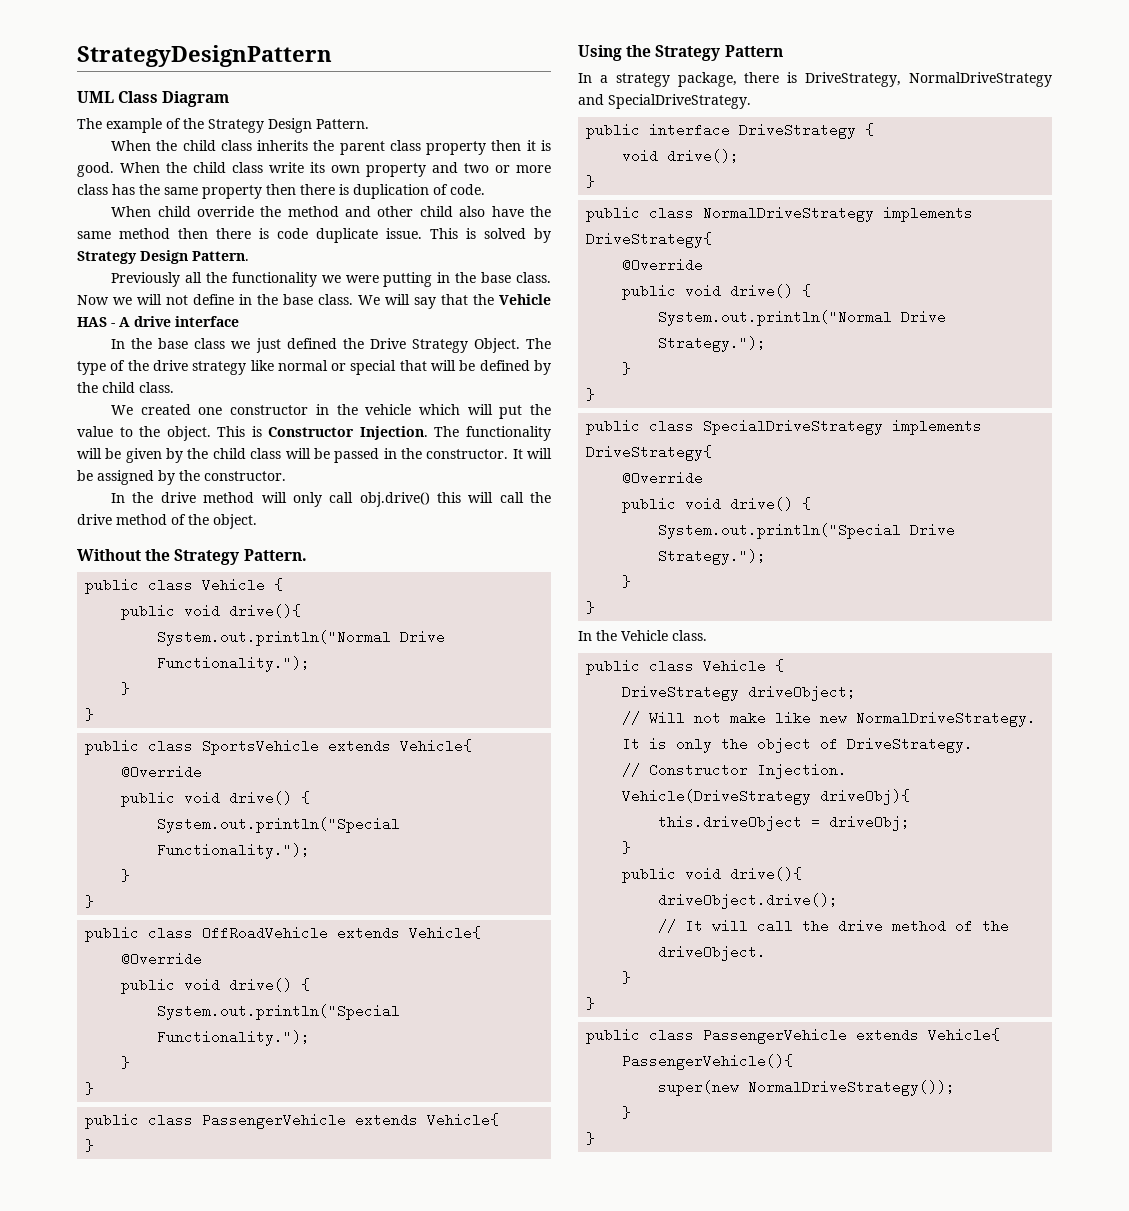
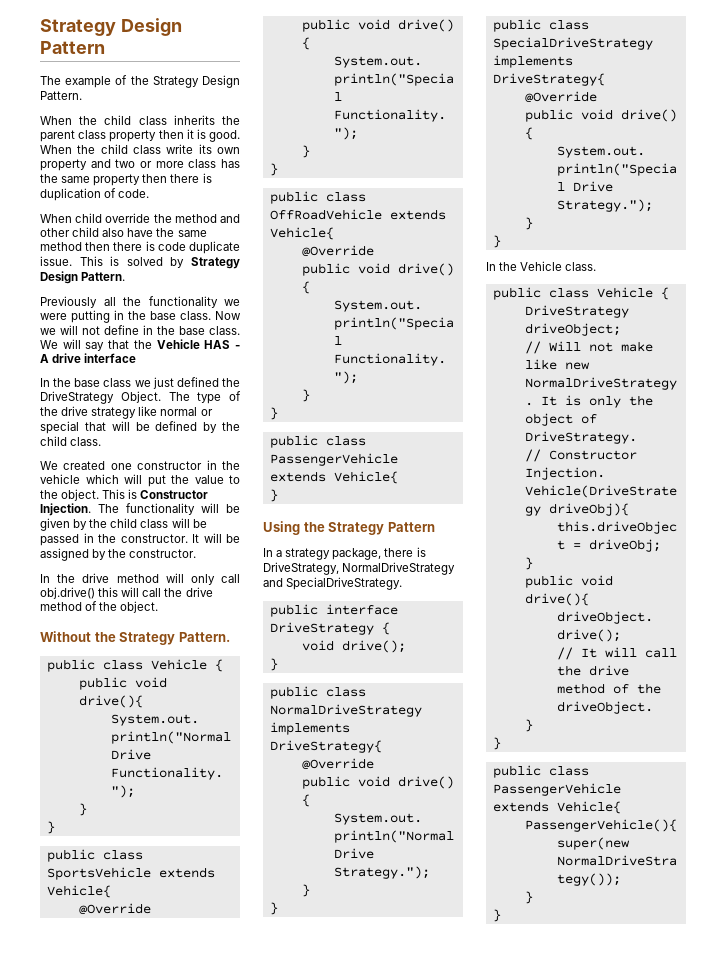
[77,45,332,67] [77,91,230,107] StrategyDesignPattern // UML Class Diagram -> [40,18,182,36] [40,41,105,54] Strategy Design Pattern
[369,338,468,353] Drive Strategy -> [40,391,114,404] DriveStrategy

